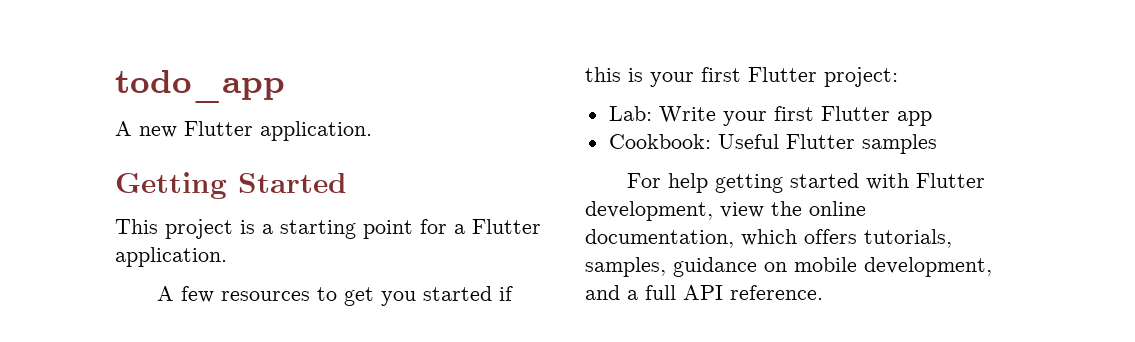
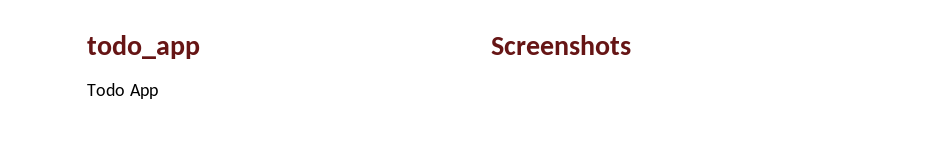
[115,121,372,141] [115,172,347,199] [115,219,541,239] [115,247,227,267] [156,286,513,306] [585,67,898,87] [608,106,932,126] [608,134,937,154] [626,173,985,193] [585,201,866,221] [585,229,952,248] [585,257,992,277] [585,285,823,300] A new Flutter application. // Getting Started // This project is a starting point for a Flutter application. // A few resources to get you started if this is your first Flutter project: // Lab: Write your first Flutter app // Cookbook: Useful Flutter samples // For help getting started with Flutter development, view the online documentation, which offers tutorials, samples, guidance on mobile development, and a full API reference. -> [87,83,158,99] [491,35,631,55] Todo App // Screenshots

